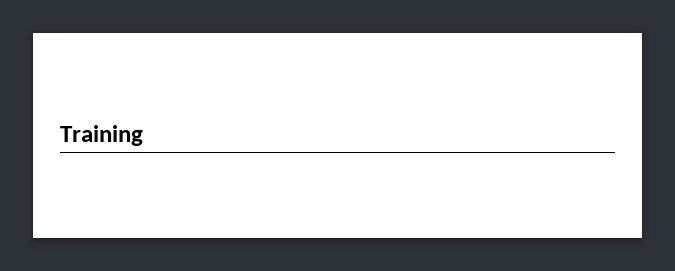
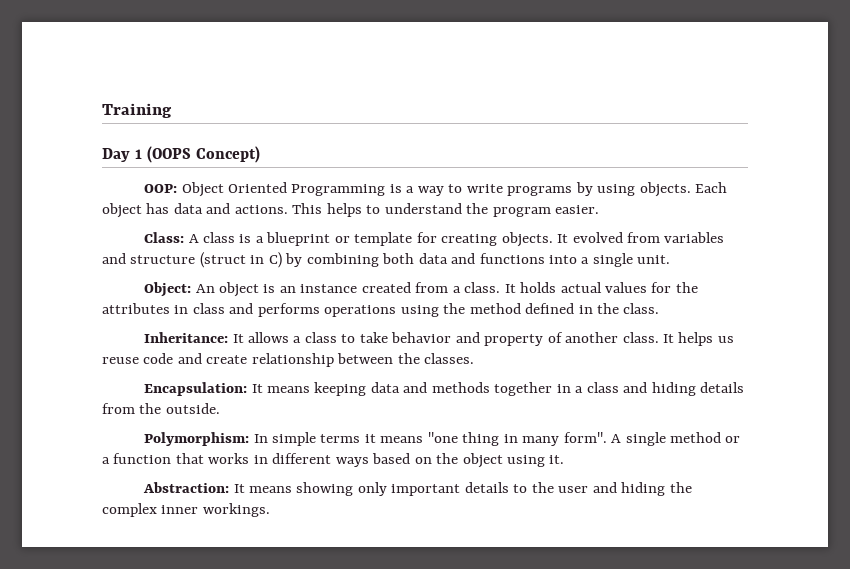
(143, 135) none -> [102,146,260,163] [144,182,727,197] [102,203,600,218] [144,232,725,247] [102,252,671,268] [144,282,698,297] [102,303,660,317] [144,332,734,346] [102,353,475,367] [144,382,744,396] [102,403,220,414] [144,432,741,446] [102,453,565,468] [143,482,692,496] [102,503,270,517] // Day 1 (OOPS Concept) // OOP: Object Oriented Programming is a way to write programs by using objects. Each object has data and actions. This helps to understand the program easier. // Class: A class is a blueprint or template for creating objects. It evolved from variables and structure (struct in C) by combining both data and functions into a single unit. // Object: An object is an instance created from a class. It holds actual values for the attributes in class and performs operations using the method defined in the class. // Inheritance: It allows a class to take behavior and property of another class. It helps us reuse code and create relationship between the classes. // Encapsulation: It means keeping data and methods together in a class and hiding details from the outside. // Polymorphism: In simple terms it means "one thing in many form". A single method or a function that works in different ways based on the object using it. // Abstraction: It means showing only important details to the user and hiding the complex inner workings.

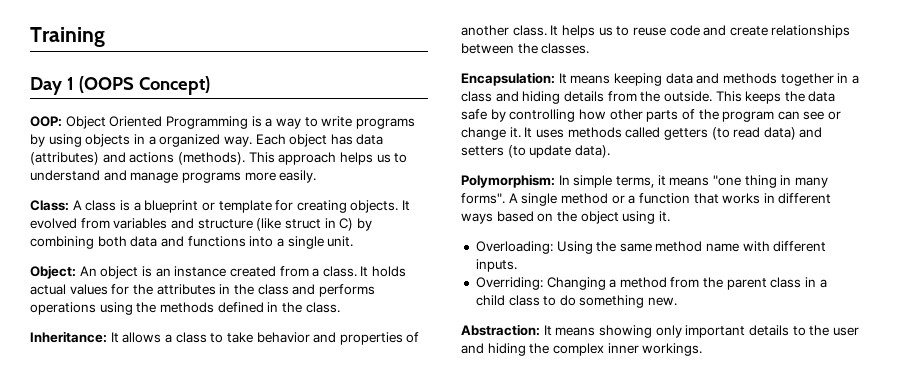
[639,182,727,197] [102,203,600,218] objects. Each object has data and actions. This helps to understand the program easier. -> [85,134,384,147] [30,152,408,165] [30,170,317,183] objects in a organized way. Each object has data (attributes) and actions (methods). This approach helps us to understand and manage programs more easily.
[199,252,246,268] (struct -> [256,218,321,231] (like struct
(189, 309) none -> [233,284,254,295] the
[469,303,521,314] method -> [159,302,214,313] methods
[484,334,544,346] property -> [339,332,403,345] properties
(734, 339) none -> [616,26,630,36] to
[251,353,334,367] relationship -> [771,25,851,38] relationships
(220, 408) none -> [715,91,836,104] [461,109,842,122] [461,127,823,140] [461,145,610,158] This keeps the data safe by controlling how other parts of the program can see or change it. It uses methods called getters (to read data) and setters (to update data).
[320,434,361,443] terms -> [615,176,654,188] terms,
[563,432,607,443] form". -> [461,193,505,204] forms".
(565, 459) none -> [475,241,827,254] [475,259,517,272] [475,277,827,290] [475,295,678,308] // Overloading: Using the same method name with different inputs. // Overriding: Changing a method from the parent class in a child class to do something new.

